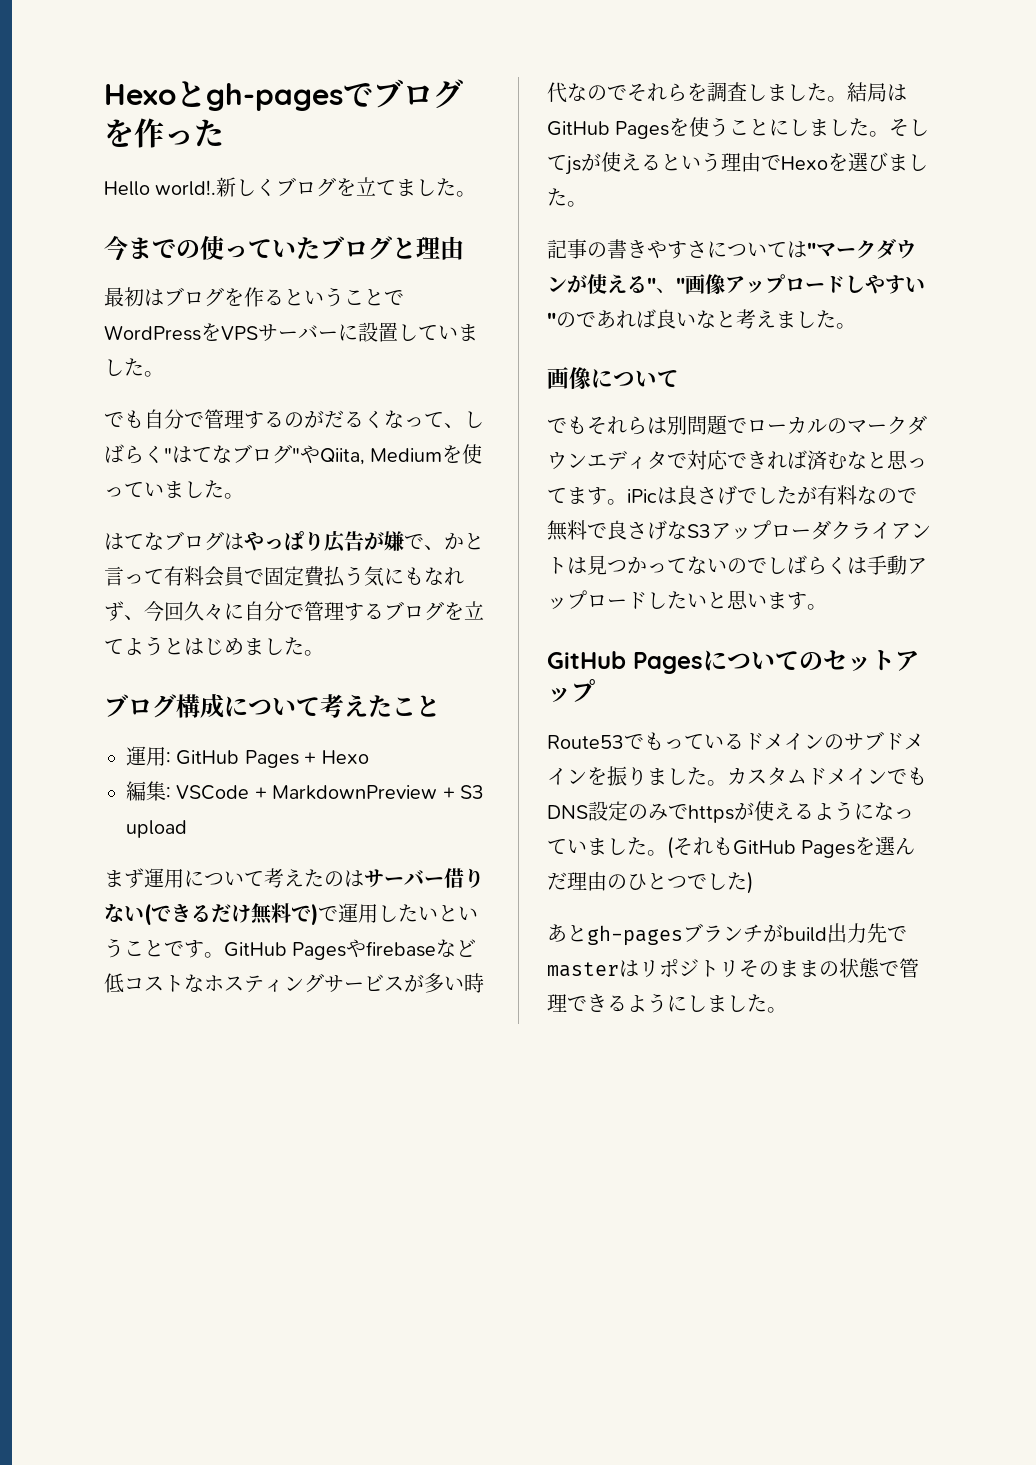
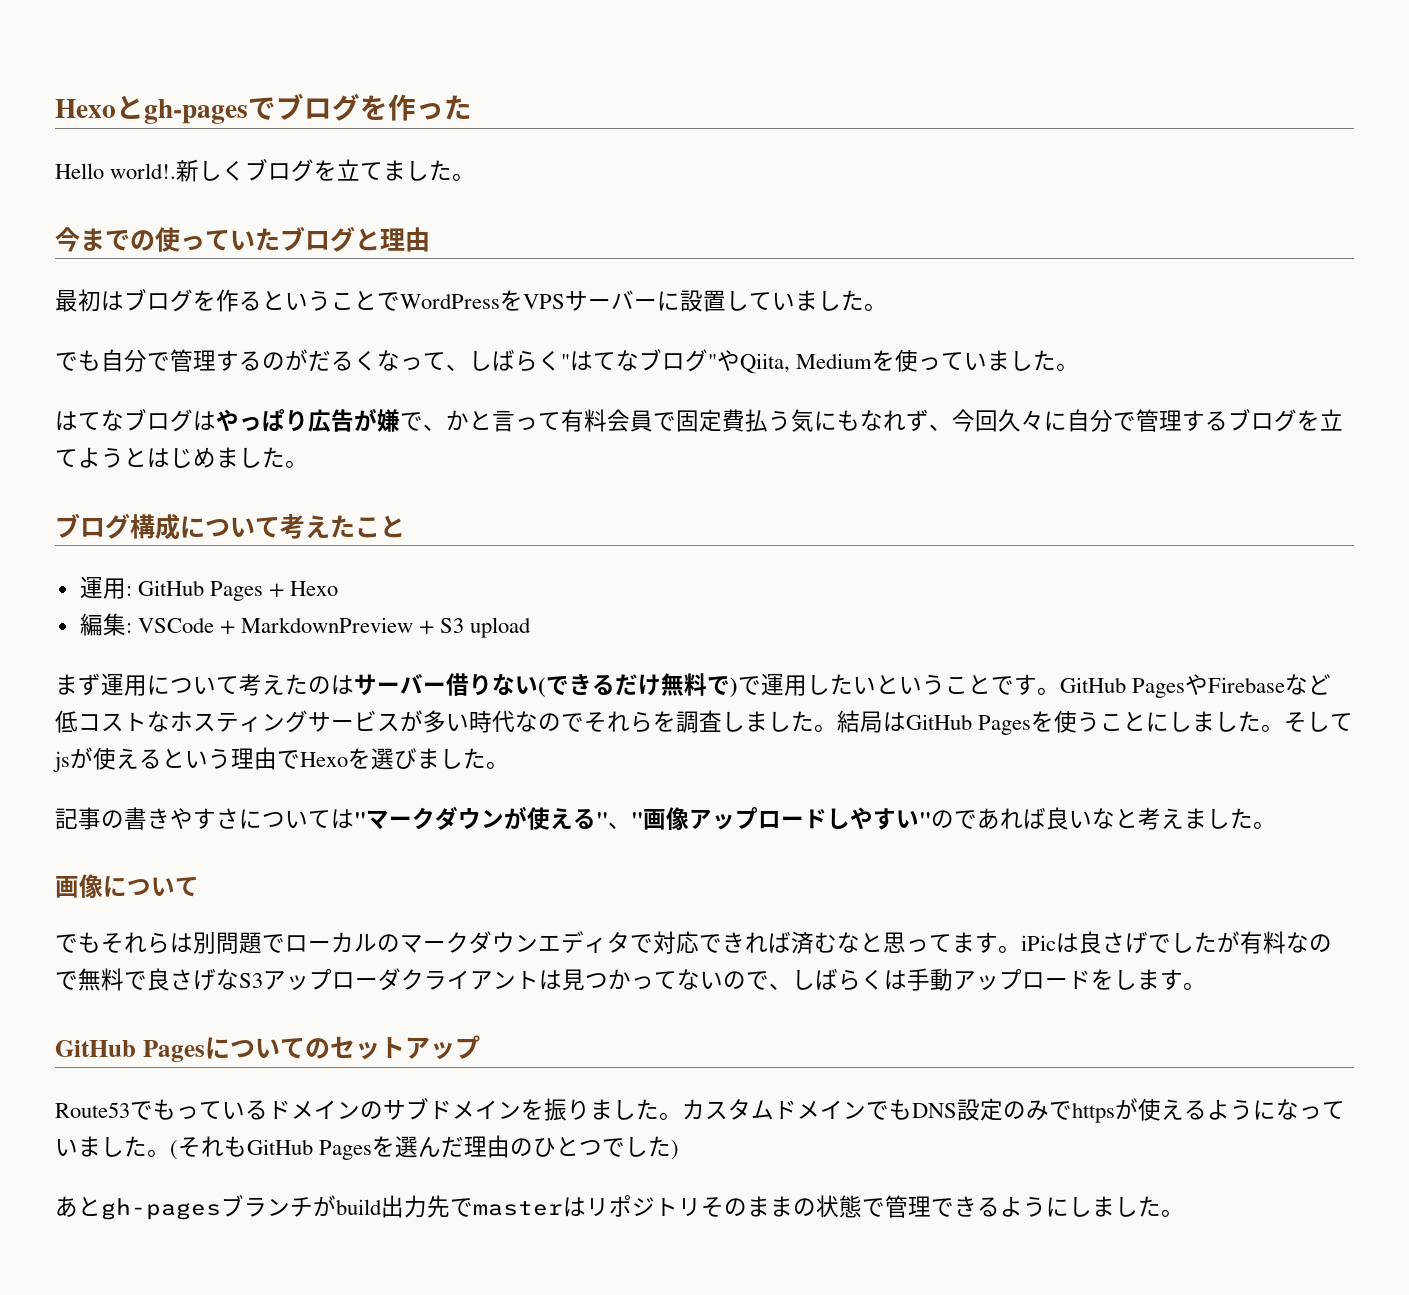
[366,941,437,957] firebase -> [1208,677,1286,693] Firebase
(767, 565) none -> [769,983,792,990] 、
[647,590,767,610] したいと思い -> [1091,969,1137,990] をし

